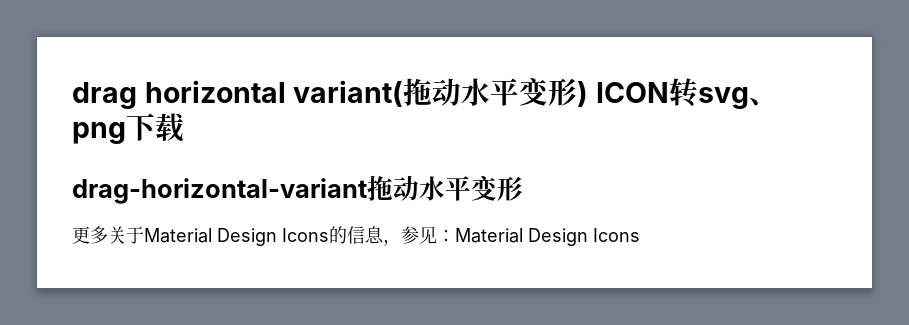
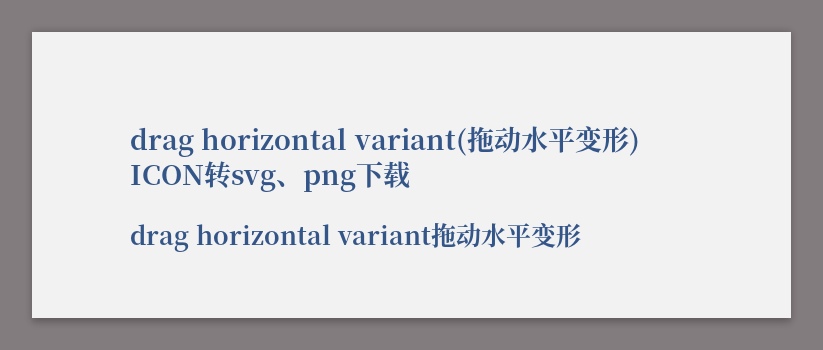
[72,175,523,204] [72,226,640,246] drag-horizontal-variant拖动水平变形 // 更多关于Material Design Icons的信息，参见：Material Design Icons -> [130,222,581,252] drag horizontal variant拖动水平变形

